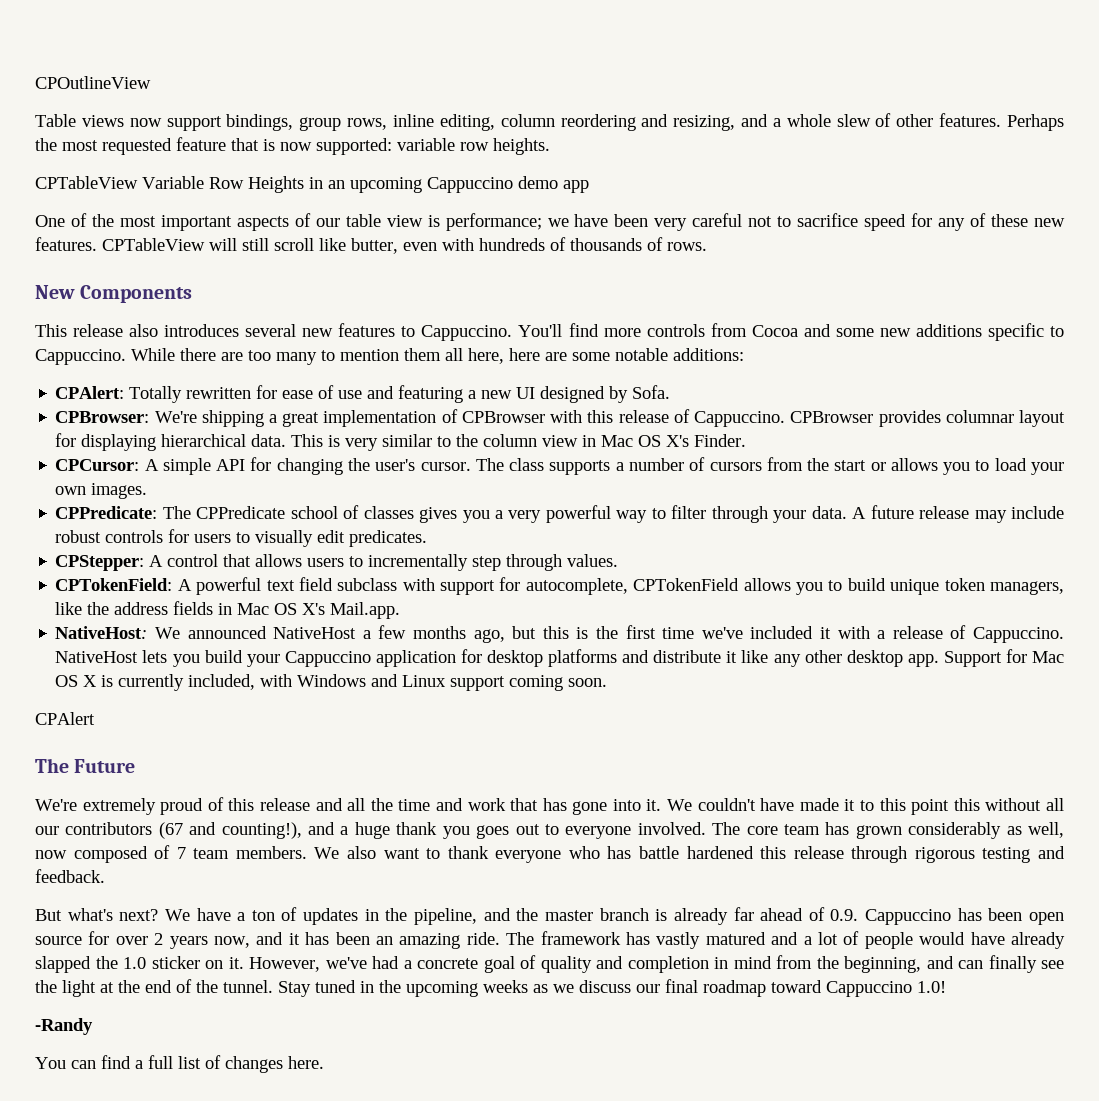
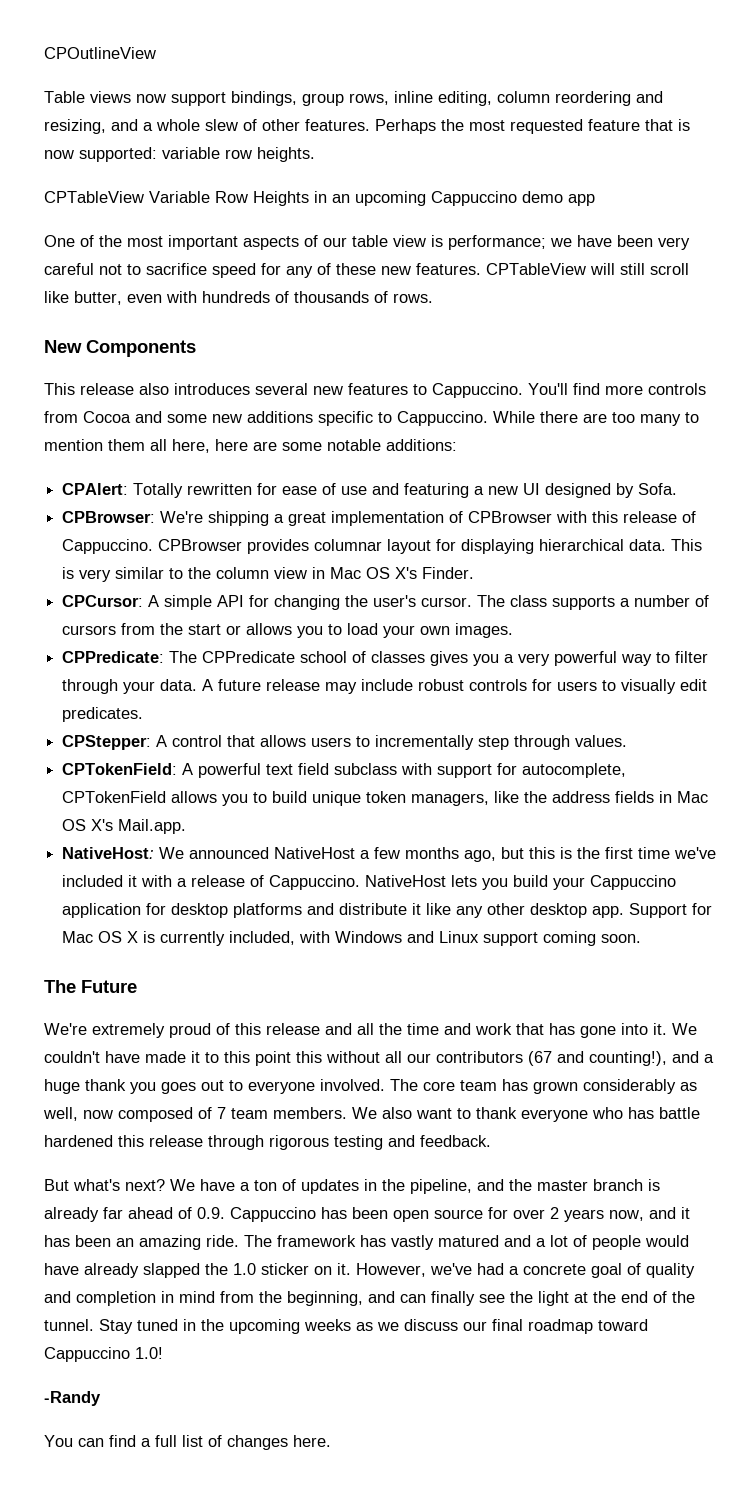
[35,712,95,725] // CPAlert -> (642, 938) none

